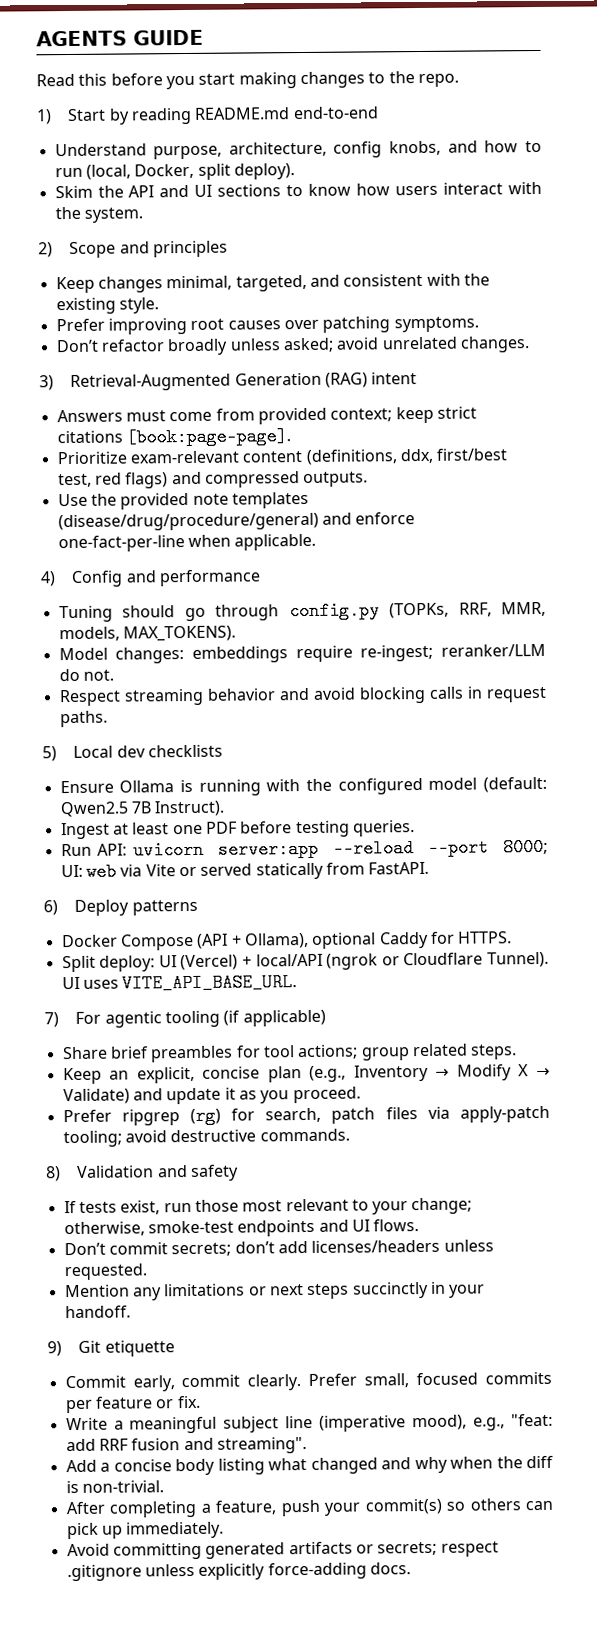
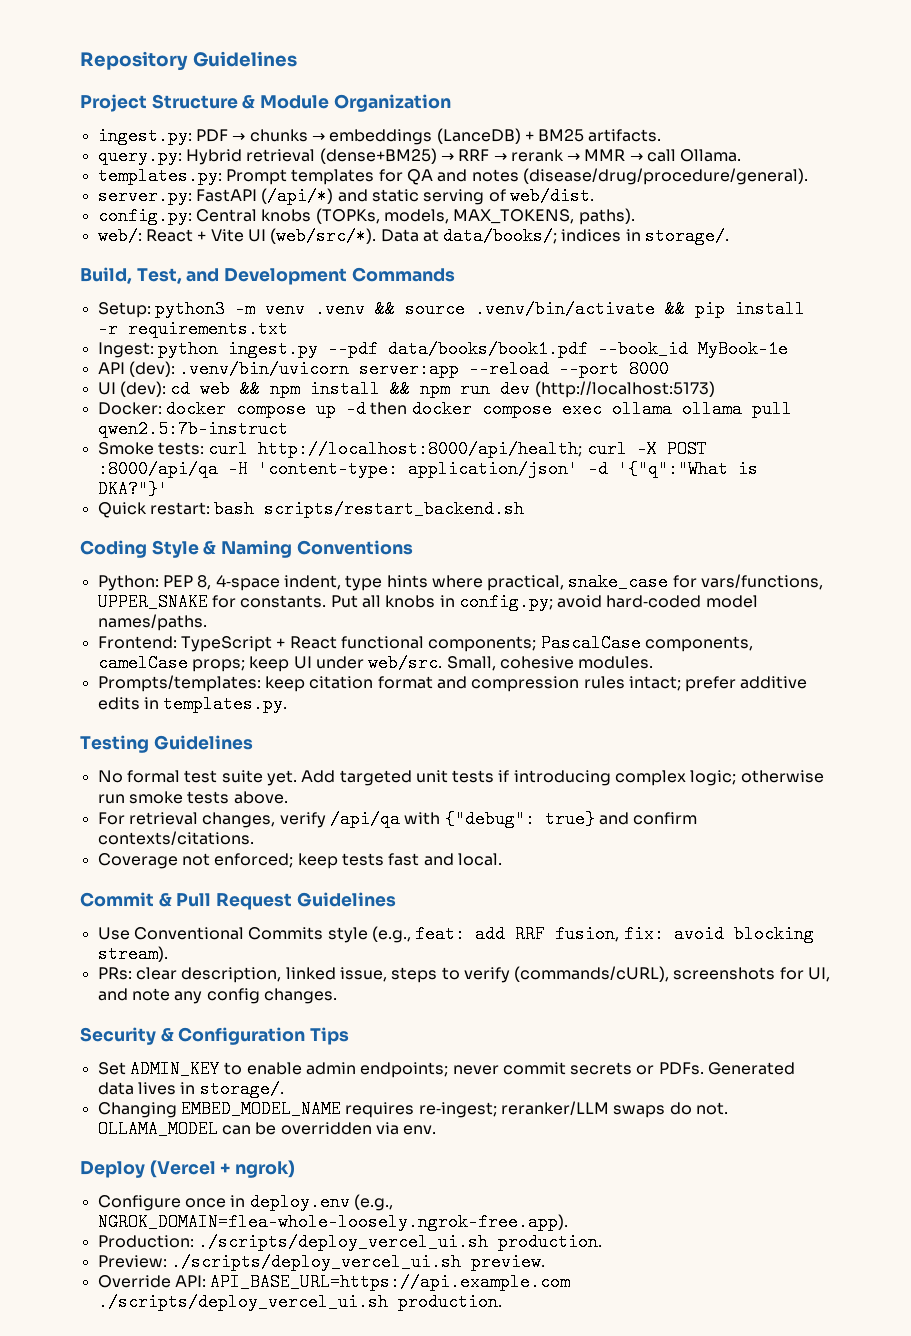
[36,29,204,47] [36,71,459,90] [36,106,379,125] [54,140,542,160] [54,163,295,180] [54,181,542,199] [54,206,143,223] [38,240,229,259] [55,273,490,294] [55,297,159,315] [55,316,479,335] [55,336,530,356] [39,372,418,391] [56,406,477,425] [56,427,291,447] [56,448,508,465] [57,471,369,489] [57,491,309,510] [57,512,416,532] [57,533,317,553] [40,569,262,587] [58,601,546,623] [58,625,236,642] [58,643,546,664] [58,668,114,682] [58,686,547,707] [59,710,108,728] [42,744,224,762] [59,776,547,796] [59,800,226,818] [60,820,415,840] [60,837,548,860] [60,861,430,881] [43,899,198,916] [61,931,513,951] [61,951,550,973] [61,973,298,993] [44,1009,326,1028] [61,1043,518,1063] [62,1064,551,1085] [62,1086,361,1105] [62,1105,550,1126] [62,1128,350,1148] [46,1164,240,1182] [63,1197,473,1215] [63,1219,420,1237] [63,1239,494,1257] [63,1263,147,1281] [64,1281,486,1301] [64,1305,131,1319] [47,1340,175,1357] [64,1371,552,1392] [65,1395,201,1414] [65,1413,553,1434] [65,1437,307,1454] [65,1455,554,1476] [65,1480,164,1494] [65,1498,553,1518] [66,1521,225,1540] [66,1541,499,1560] [66,1562,411,1582] AGENTS GUIDE // Read this before you start making changes to the repo. // 1) Start by reading README.md end‑to‑end // Understand purpose, architecture, config knobs, and how to run (local, Docker, split deploy). // Skim the API and UI sections to know how users interact with the system. // 2) Scope and principles // Keep changes minimal, targeted, and consistent with the existing style. // Prefer improving root causes over patching symptoms. // Don’t refactor broadly unless asked; avoid unrelated changes. // 3) Retrieval‑Augmented Generation (RAG) intent // Answers must come from provided context; keep strict citations [book:page-page]. // Prioritize exam‑relevant content (definitions, ddx, first/best test, red flags) and compressed outputs. // Use the provided note templates (disease/drug/procedure/general) and enforce one‑fact‑per‑line when applicable. // 4) Config and performance // Tuning should go through config.py (TOPKs, RRF, MMR, models, MAX_TOKENS). // Model changes: embeddings require re‑ingest; reranker/LLM do not. // Respect streaming behavior and avoid blocking calls in request paths. // 5) Local dev checklists // Ensure Ollama is running with the configured model (default: Qwen2.5 7B Instruct). // Ingest at least one PDF before testing queries. // Run API: uvicorn server:app --reload --port 8000; UI: web via Vite or served statically from FastAPI. // 6) Deploy patterns // Docker Compose (API + Ollama), optional Caddy for HTTPS. // Split deploy: UI (Vercel) + local/API (ngrok or Cloudflare Tunnel). UI uses VITE_API_BASE_URL. // 7) For agentic tooling (if applicable) // Share brief preambles for tool actions; group related steps. // Keep an explicit, concise plan (e.g., Inventory → Modify X → Validate) and update it as you proceed. // Prefer ripgrep (rg) for search, patch files via apply‑patch tooling; avoid destructive commands. // 8) Validation and safety // If tests exist, run those most relevant to your change; otherwise, smoke‑test endpoints and UI flows. // Don’t commit secrets; don’t add licenses/headers unless requested. // Mention any limitations or next steps succinctly in your handoff. // 9) Git etiquette // Commit early, commit clearly. Prefer small, focused commits per feature or fix. // Write a meaningful subject line (imperative mood), e.g., "feat: add RRF fusion and streaming". // Add a concise body listing what changed and why when the diff is non‑trivial. // After completing a feature, push your commit(s) so others can pick up immediately. // Avoid committing generated artifacts or secrets; respect .gitignore unless explicitly force‑adding docs. -> [80,51,297,71] [80,94,451,112] [97,127,662,145] [97,147,742,165] [97,167,808,185] [97,187,594,205] [97,207,635,225] [97,227,730,245] [80,267,455,285] [97,300,805,318] [97,320,288,338] [97,340,788,358] [97,360,670,378] [97,380,715,398] [97,400,792,418] [97,420,288,438] [97,440,707,458] [97,460,758,478] [97,480,168,498] [97,500,525,518] [80,540,413,558] [97,573,824,591] [97,593,758,611] [97,614,207,631] [97,634,753,652] [97,654,654,672] [97,675,808,692] [97,695,288,713] [80,735,253,753] [97,770,824,786] [97,791,288,804] [97,810,698,828] [97,831,254,845] [97,853,502,869] [80,892,396,910] [97,925,814,943] [97,945,168,963] [97,966,831,983] [97,988,337,1004] [80,1027,350,1045] [97,1060,796,1078] [97,1080,284,1098] [97,1100,728,1118] [97,1120,437,1138] [80,1160,296,1178] [97,1193,393,1211] [97,1213,568,1231] [97,1233,602,1251] [97,1253,545,1271] [97,1273,571,1291] [97,1293,502,1311] Repository Guidelines // Project Structure & Module Organization // ingest.py: PDF → chunks → embeddings (LanceDB) + BM25 artifacts. // query.py: Hybrid retrieval (dense+BM25) → RRF → rerank → MMR → call Ollama. // templates.py: Prompt templates for QA and notes (disease/drug/procedure/general). // server.py: FastAPI (/api/*) and static serving of web/dist. // config.py: Central knobs (TOPKs, models, MAX_TOKENS, paths). // web/: React + Vite UI (web/src/*). Data at data/books/; indices in storage/. // Build, Test, and Development Commands // Setup: python3 -m venv .venv && source .venv/bin/activate && pip install -r requirements.txt // Ingest: python ingest.py --pdf data/books/book1.pdf --book_id MyBook-1e // API (dev): .venv/bin/uvicorn server:app --reload --port 8000 // UI (dev): cd web && npm install && npm run dev (http://localhost:5173) // Docker: docker compose up -d then docker compose exec ollama ollama pull qwen2.5:7b-instruct // Smoke tests: curl http://localhost:8000/api/health; curl -X POST :8000/api/qa -H 'content-type: application/json' -d '{"q":"What is DKA?"}' // Quick restart: bash scripts/restart_backend.sh // Coding Style & Naming Conventions // Python: PEP 8, 4‑space indent, type hints where practical, snake_case for vars/functions, UPPER_SNAKE for constants. Put all knobs in config.py; avoid hard‑coded model names/paths. // Frontend: TypeScript + React functional components; PascalCase components, camelCase props; keep UI under web/src. Small, cohesive modules. // Prompts/templates: keep citation format and compression rules intact; prefer additive edits in templates.py. // Testing Guidelines // No formal test suite yet. Add targeted unit tests if introducing complex logic; otherwise run smoke tests above. // For retrieval changes, verify /api/qa with {"debug": true} and confirm contexts/citations. // Coverage not enforced; keep tests fast and local. // Commit & Pull Request Guidelines // Use Conventional Commits style (e.g., feat: add RRF fusion, fix: avoid blocking stream). // PRs: clear description, linked issue, steps to verify (commands/cURL), screenshots for UI, and note any config changes. // Security & Configuration Tips // Set ADMIN_KEY to enable admin endpoints; never commit secrets or PDFs. Generated data lives in storage/. // Changing EMBED_MODEL_NAME requires re‑ingest; reranker/LLM swaps do not. OLLAMA_MODEL can be overridden via env. // Deploy (Vercel + ngrok) // Configure once in deploy.env (e.g., NGROK_DOMAIN=flea-whole-loosely.ngrok-free.app). // Production: ./scripts/deploy_vercel_ui.sh production. // Preview: ./scripts/deploy_vercel_ui.sh preview. // Override API: API_BASE_URL=https://api.example.com ./scripts/deploy_vercel_ui.sh production.

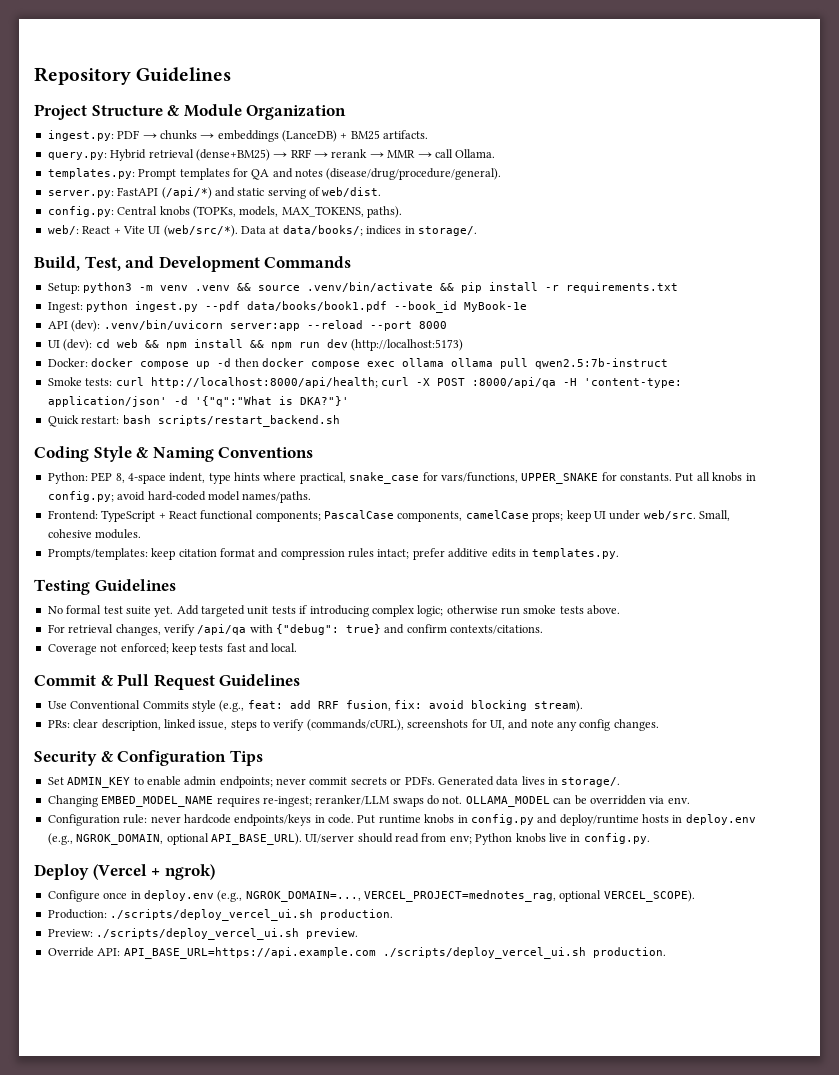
(437, 1130) none -> [47,814,756,826] [47,833,650,845] // Configuration rule: never hardcode endpoints/keys in code. Put runtime knobs in config.py and deploy/runtime hosts in deploy.env (e.g., NGROK_DOMAIN, optional API_BASE_URL). UI/server should read from env; Python knobs live in config.py.
[97,1213,568,1231] NGROK_DOMAIN=flea-whole-loosely.ngrok-free.app). -> [245,890,695,902] NGROK_DOMAIN=..., VERCEL_PROJECT=mednotes_rag, optional VERCEL_SCOPE).

